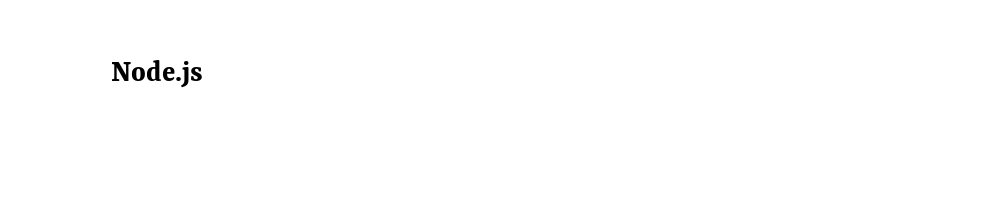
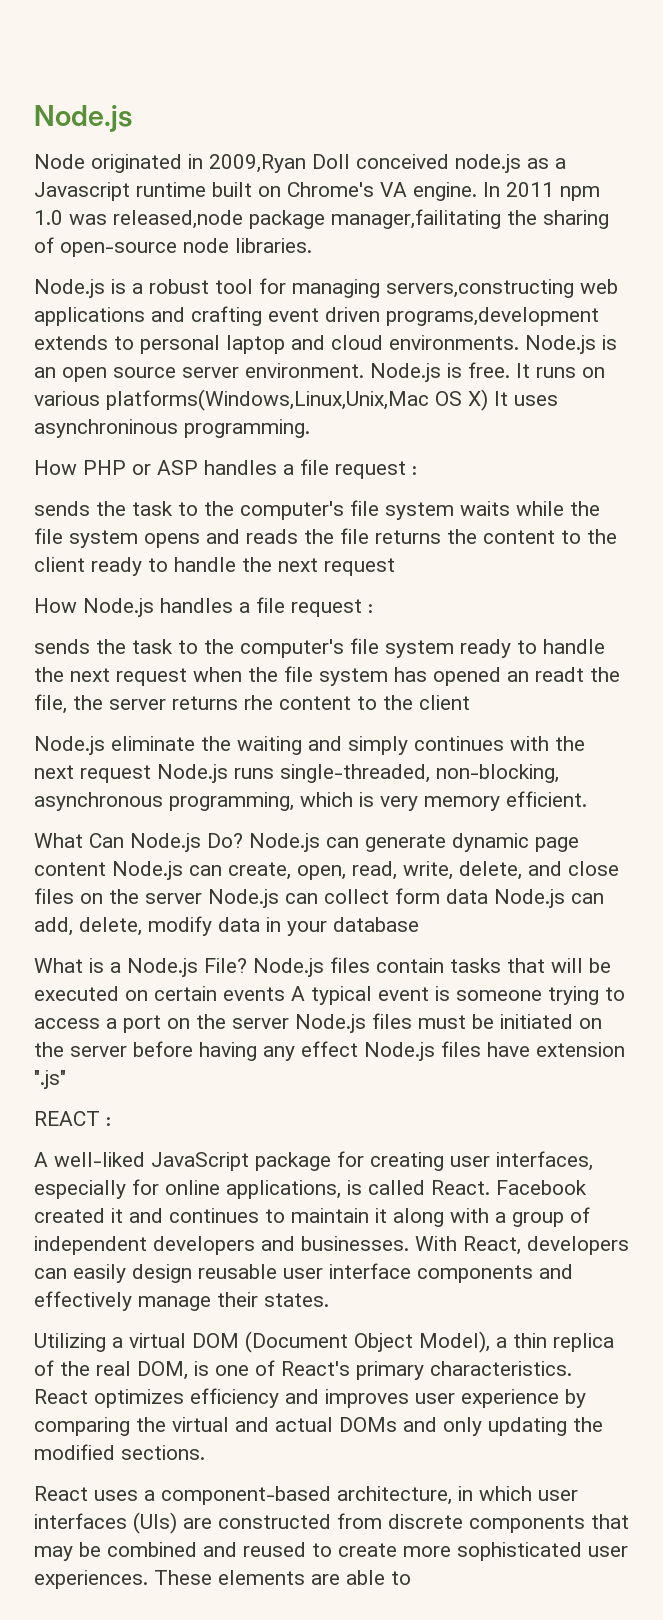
[111,60,203,88] Node.js -> [34,105,132,132] [34,154,566,173] [34,182,600,201] [34,209,609,229] [34,237,312,257] [34,278,618,298] [34,306,599,326] [34,335,617,354] [34,362,605,382] [34,389,558,411] [34,419,310,438] [34,459,417,479] [34,500,600,520] [34,528,617,548] [34,557,395,576] [34,597,373,617] [34,638,605,658] [34,666,620,686] [34,694,470,714] [34,736,585,755] [34,764,559,783] [34,791,587,811] [34,833,579,852] [34,861,619,880] [34,888,604,908] [34,916,419,936] [34,957,611,977] [34,986,625,1005] [34,1013,602,1033] [34,1041,625,1061] [34,1070,66,1089] [34,1111,111,1126] [34,1151,593,1171] [34,1179,587,1199] [34,1207,590,1227] [34,1236,629,1255] [34,1263,573,1283] [34,1291,329,1311] [34,1331,614,1353] [34,1360,572,1380] [34,1388,586,1408] [34,1417,603,1436] [34,1444,205,1460] [34,1486,578,1505] [34,1512,629,1534] [34,1542,628,1561] [34,1570,411,1589] Node.js // Node originated in 2009,Ryan Doll conceived node.js as a Javascript runtime built on Chrome's VA engine. In 2011 npm 1.0 was released,node package manager,failitating the sharing of open-source node libraries. // Node.js is a robust tool for managing servers,constructing web applications and crafting event driven programs,development extends to personal laptop and cloud environments. Node.js is an open source server environment. Node.js is free. It runs on various platforms(Windows,Linux,Unix,Mac OS X) It uses asynchroninous programming. // How PHP or ASP handles a file request : // sends the task to the computer's file system waits while the file system opens and reads the file returns the content to the client ready to handle the next request // How Node.js handles a file request : // sends the task to the computer's file system ready to handle the next request when the file system has opened an readt the file, the server returns rhe content to the client // Node.js eliminate the waiting and simply continues with the next request Node.js runs single-threaded, non-blocking, asynchronous programming, which is very memory efficient. // What Can Node.js Do? Node.js can generate dynamic page content Node.js can create, open, read, write, delete, and close files on the server Node.js can collect form data Node.js can add, delete, modify data in your database // What is a Node.js File? Node.js files contain tasks that will be executed on certain events A typical event is someone trying to access a port on the server Node.js files must be initiated on the server before having any effect Node.js files have extension ".js" // REACT : // A well-liked JavaScript package for creating user interfaces, especially for online applications, is called React. Facebook created it and continues to maintain it along with a group of independent developers and businesses. With React, developers can easily design reusable user interface components and effectively manage their states. // Utilizing a virtual DOM (Document Object Model), a thin replica of the real DOM, is one of React's primary characteristics. React optimizes efficiency and improves user experience by comparing the virtual and actual DOMs and only updating the modified sections. // React uses a component-based architecture, in which user interfaces (UIs) are constructed from discrete components that may be combined and reused to create more sophisticated user experiences. These elements are able to

